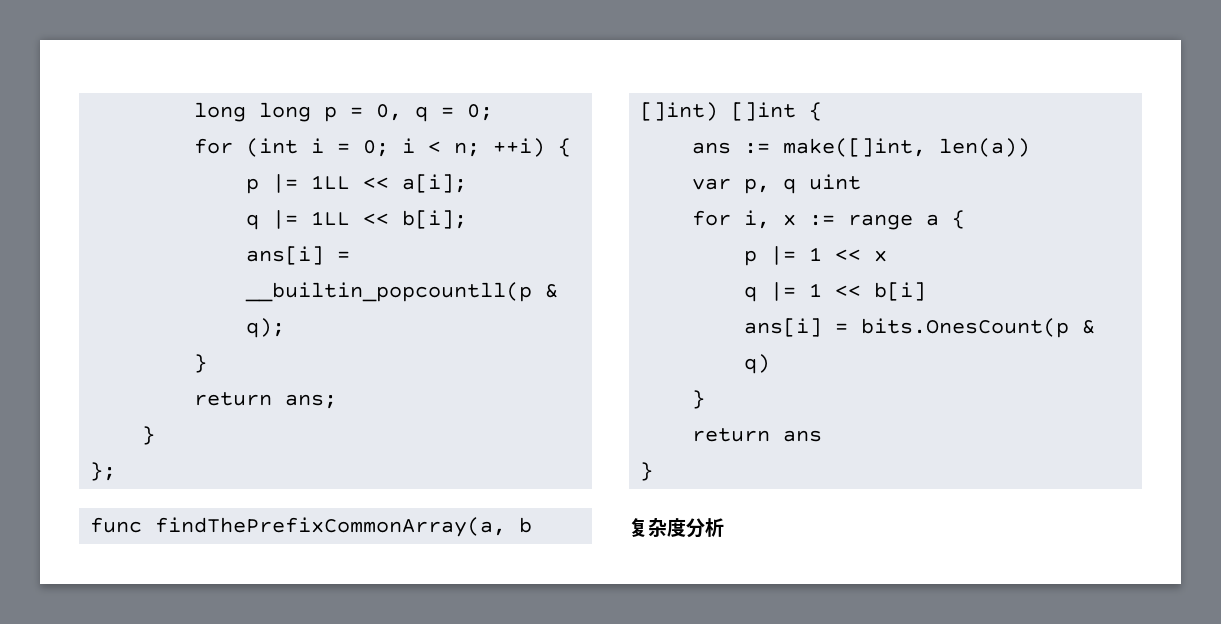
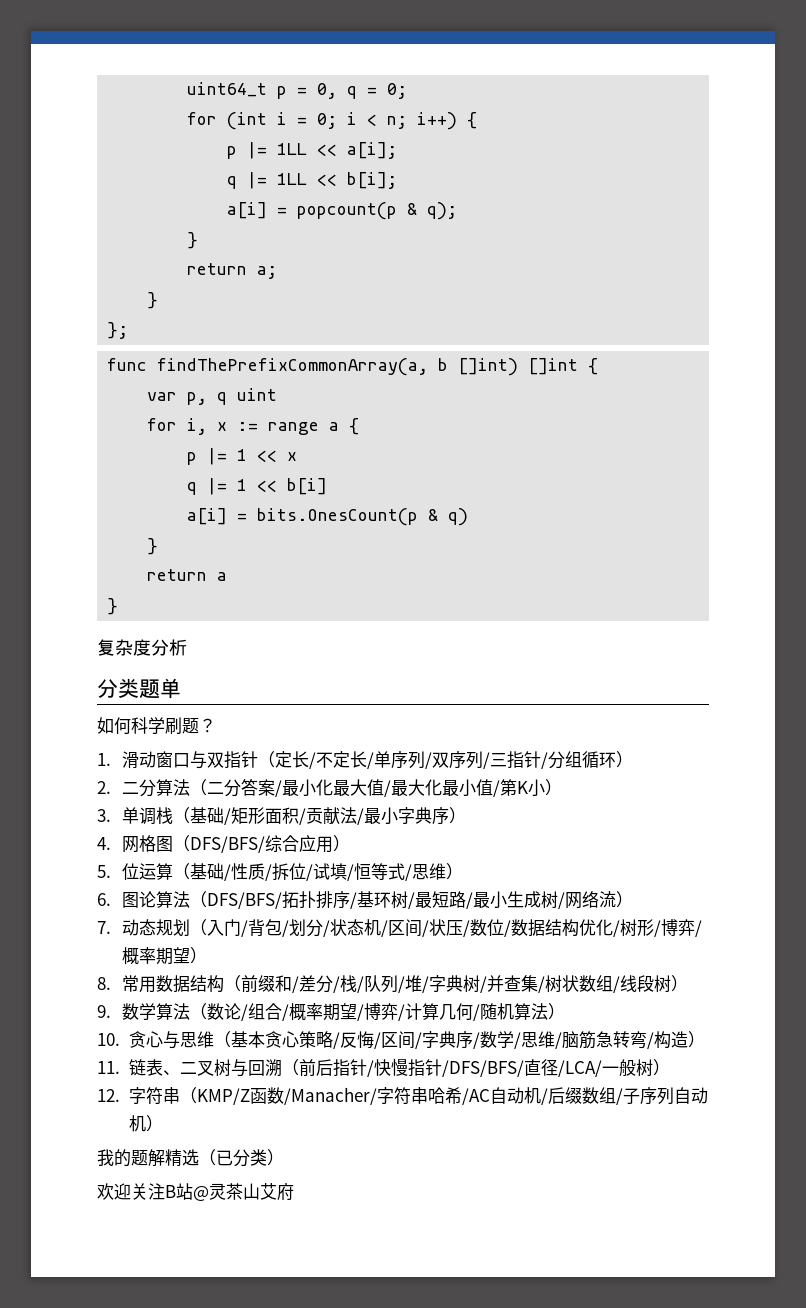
[194,102,312,122] long long -> [187,82,268,97] uint64_t
[493,138,546,157] ++i) -> [417,112,458,130] i++)
[246,246,351,265] [245,282,533,302] ans[i] = __builtin_popcountll(p -> [227,202,398,220] a[i] = popcount(p
[285,394,338,409] ans; -> [257,266,278,279] a;
[692,138,1031,157] // ans := make([]int, len(a)) -> (599, 366) none
[744,318,823,337] ans[i] -> [187,508,228,525] a[i]
[783,430,823,442] ans -> [217,572,228,581] a
(724, 527) none -> [97,678,181,699] [97,717,216,734] [97,751,634,769] [97,778,563,797] [97,807,467,825] [97,835,351,853] [97,863,464,881] [97,891,634,909] [97,919,703,937] [122,947,208,965] [97,975,689,993] [97,1003,566,1021] [97,1031,705,1049] [97,1058,670,1077] [97,1087,708,1105] [128,1115,163,1132] [97,1149,284,1167] [97,1183,294,1201] // 分类题单 // 如何科学刷题？ // 1.滑动窗口与双指针（定长/不定长/单序列/双序列/三指针/分组循环） // 2.二分算法（二分答案/最小化最大值/最大化最小值/第K小） // 3.单调栈（基础/矩形面积/贡献法/最小字典序） // 4.网格图（DFS/BFS/综合应用） // 5.位运算（基础/性质/拆位/试填/恒等式/思维） // 6.图论算法（DFS/BFS/拓扑排序/基环树/最短路/最小生成树/网络流） // 7.动态规划（入门/背包/划分/状态机/区间/状压/数位/数据结构优化/树形/博弈/概率期望） // 8.常用数据结构（前缀和/差分/栈/队列/堆/字典树/并查集/树状数组/线段树） // 9.数学算法（数论/组合/概率期望/博弈/计算几何/随机算法） // 10.贪心与思维（基本贪心策略/反悔/区间/字典序/数学/思维/脑筋急转弯/构造） // 11.链表、二叉树与回溯（前后指针/快慢指针/DFS/BFS/直径/LCA/一般树） // 12.字符串（KMP/Z函数/Manacher/字符串哈希/AC自动机/后缀数组/子序列自动机） // 我的题解精选（已分类） // 欢迎关注B站@灵茶山艾府

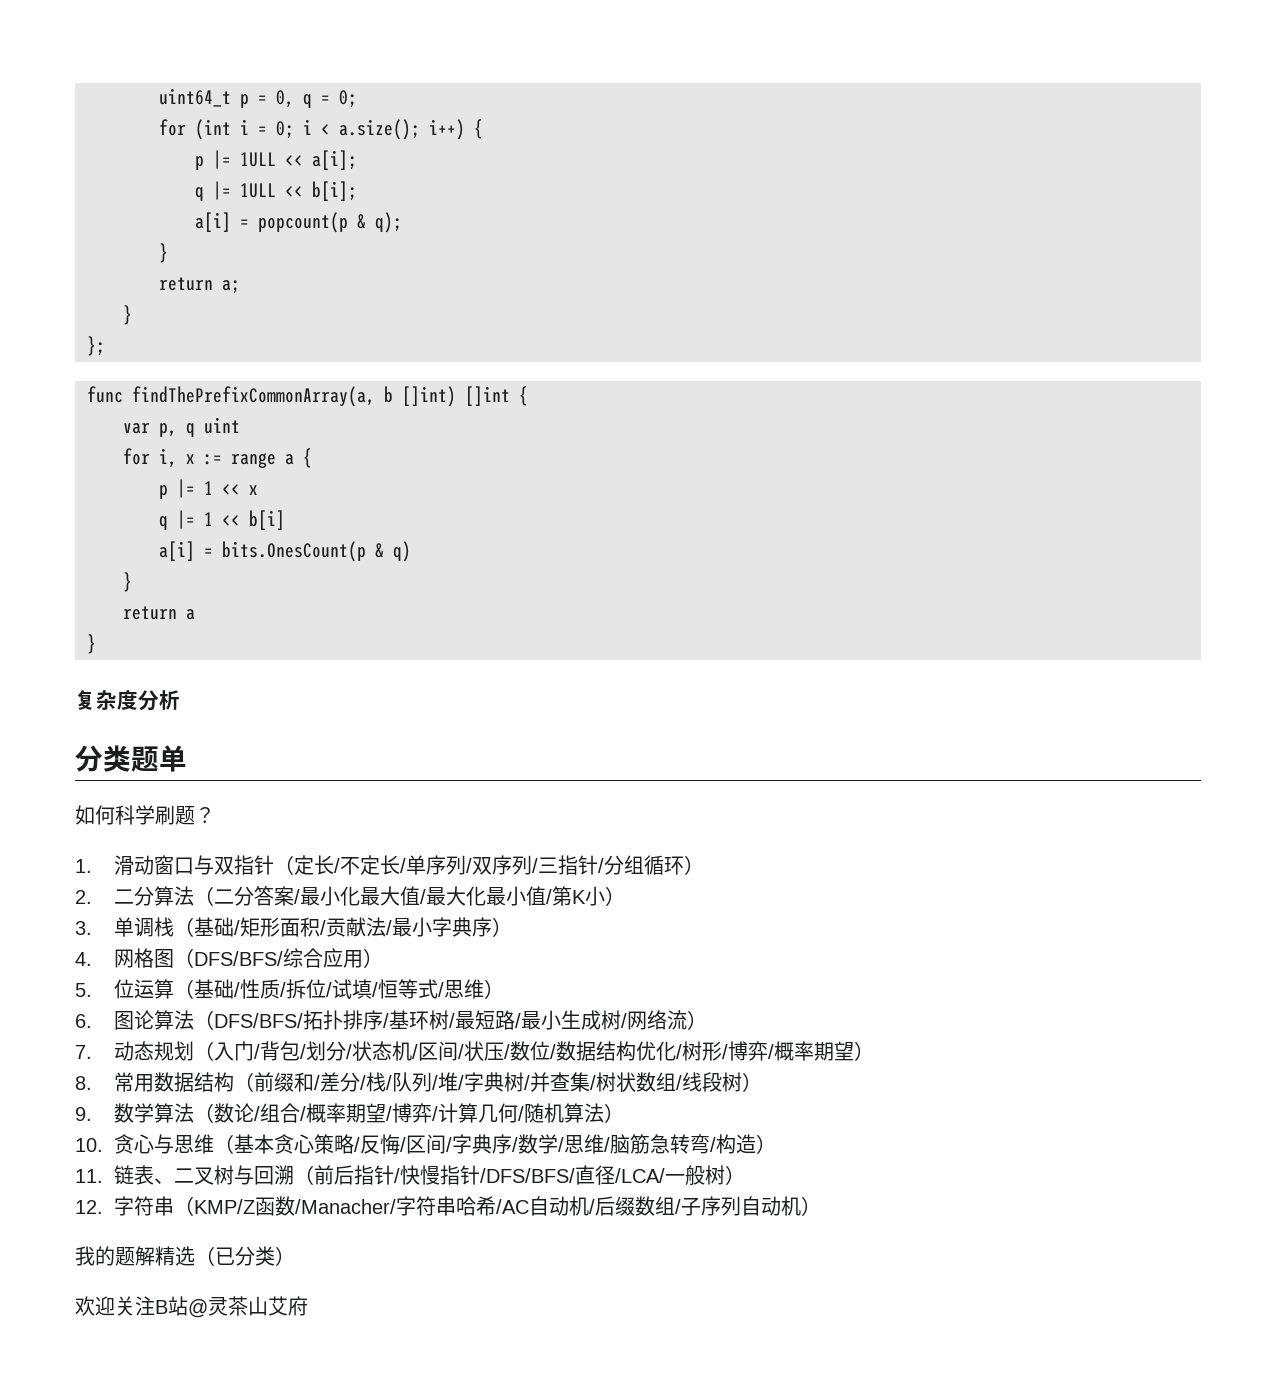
[387,116,408,129] n; -> [339,119,420,140] a.size();
[277,143,308,155] 1LL -> [240,152,276,167] 1ULL
[277,173,308,185] 1LL -> [240,183,276,198] 1ULL

